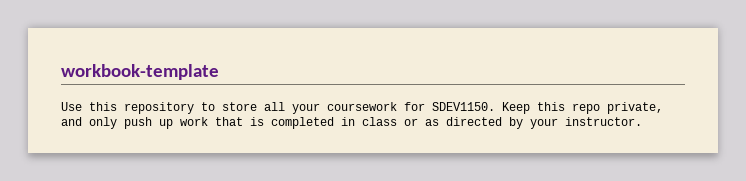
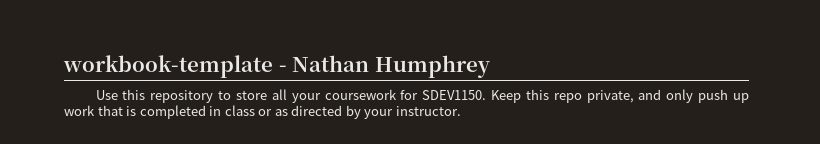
(219, 72) none -> [278,55,490,78] - Nathan Humphrey

